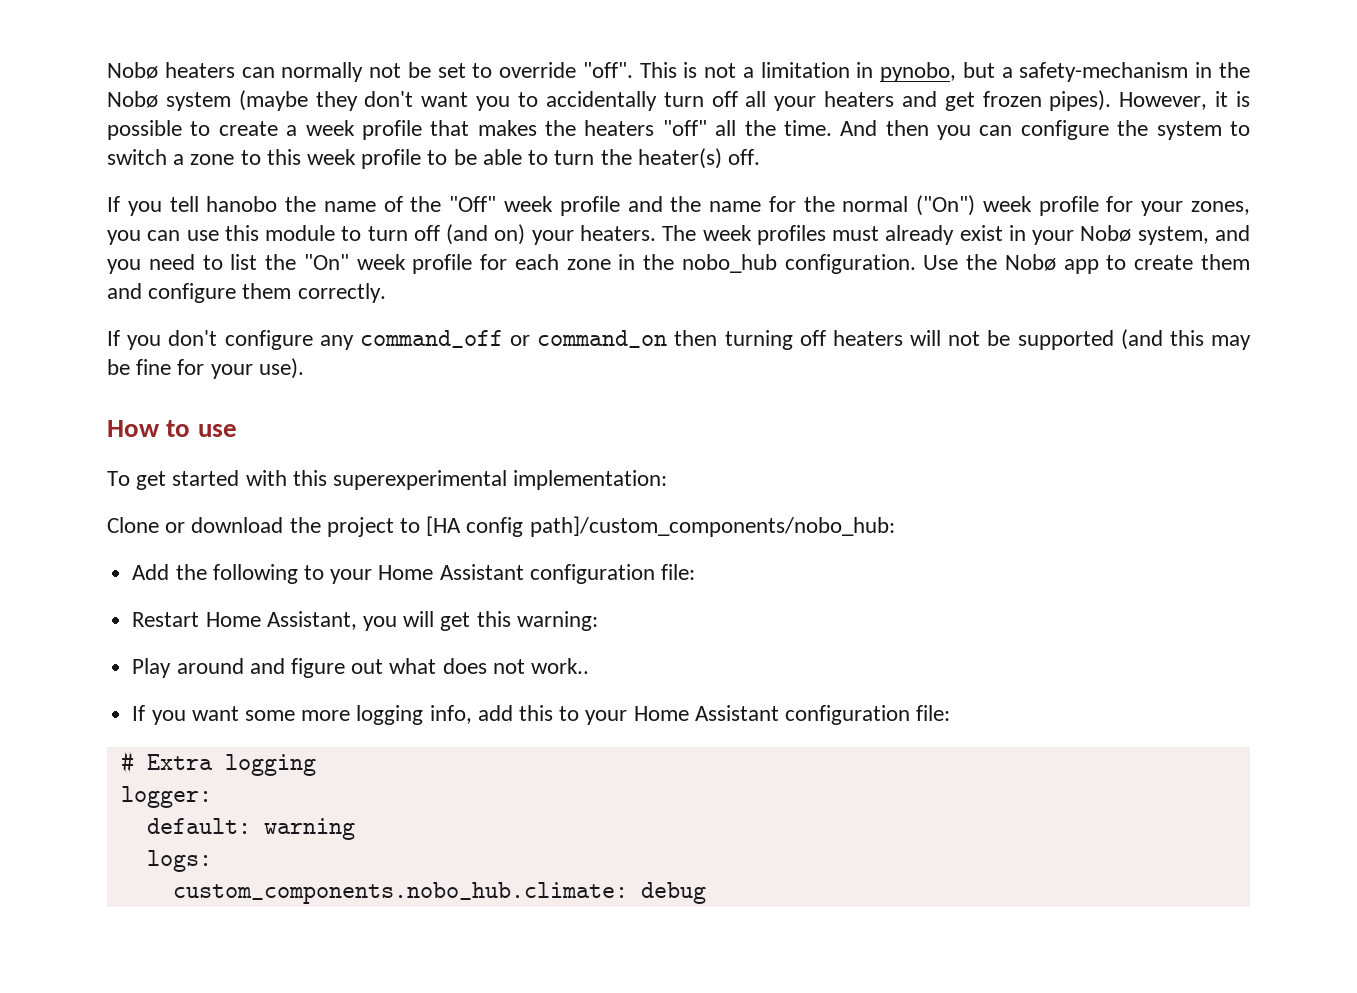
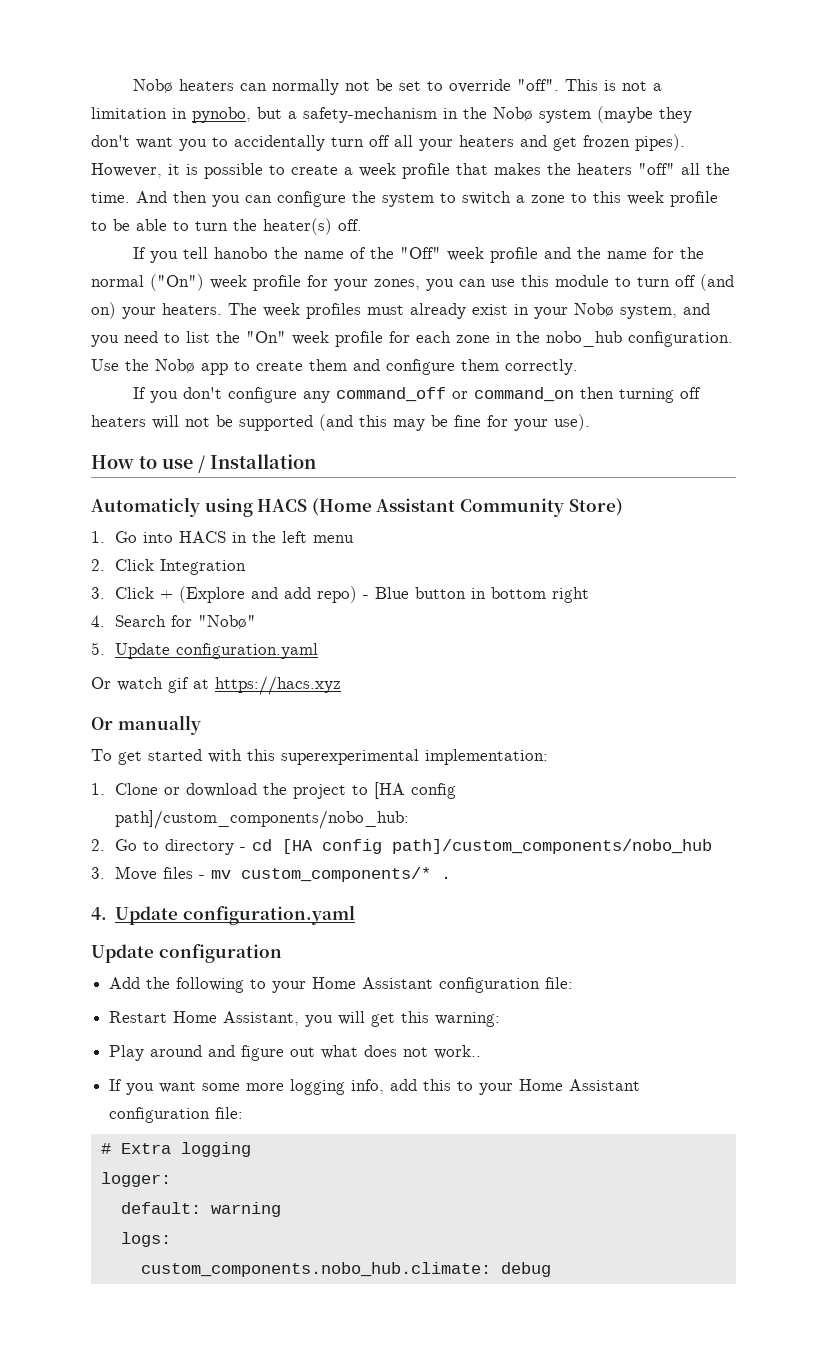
(237, 430) none -> [198,454,316,473] [91,497,623,517] [91,531,355,543] [91,559,247,575] [91,586,590,603] [91,615,257,629] [91,642,319,659] [91,676,341,695] [91,715,201,735] / Installation // Automaticly using HACS (Home Assistant Community Store) // 1. Go into HACS in the left menu // 2. Click Integration // 3. Click + (Explore and add repo) - Blue button in bottom right // 4. Search for "Nobø" // 5. Update configuration.yaml // Or watch gif at https://hacs.xyz // Or manually
(668, 480) none -> [91,783,105,795] 1.
(895, 526) none -> [91,839,713,855] [91,866,452,882] [91,905,355,925] [91,944,282,963] // 2. Go to directory - cd [HA config path]/custom_components/nobo_hub // 3. Move files - mv custom_components/* . // 4. Update configuration.yaml // Update configuration

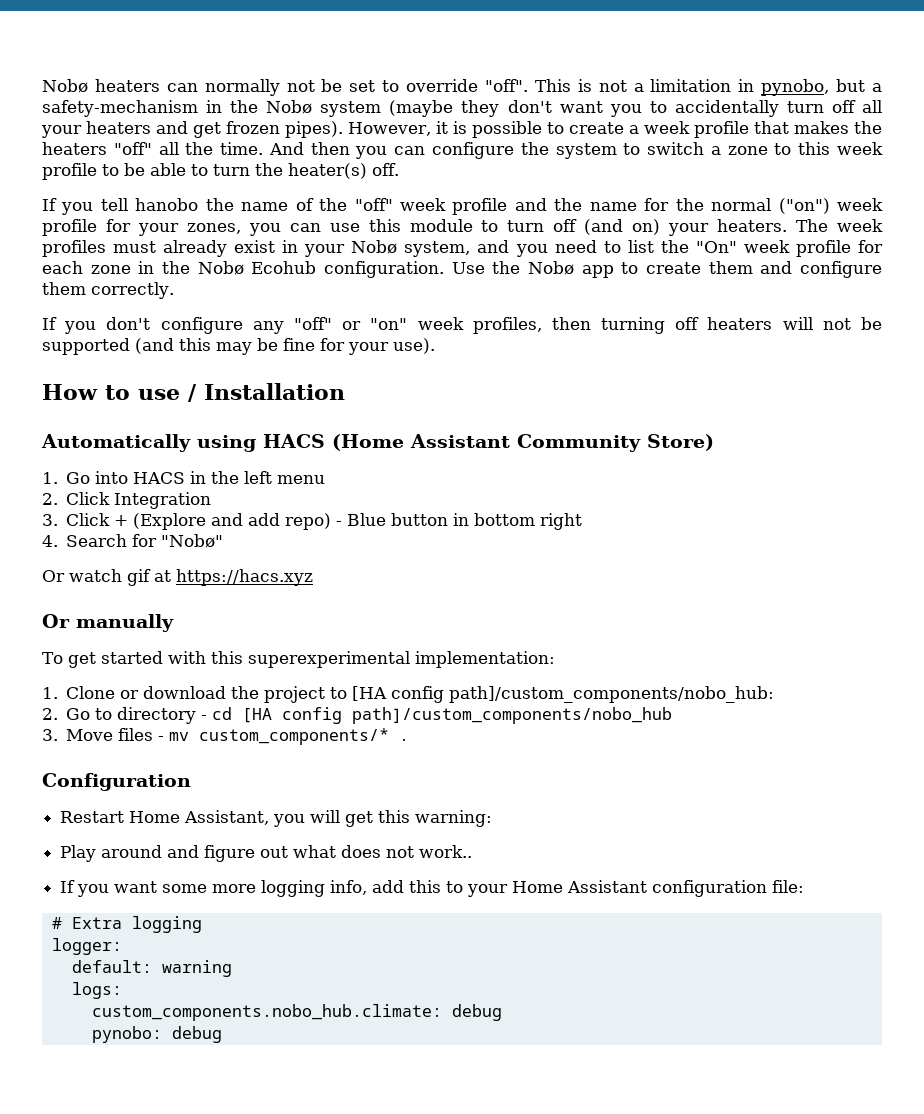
[400,247,442,259] "Off" -> [354,198,393,211] "off"
[150,274,204,291] ("On") -> [778,198,830,214] ("on")
[546,331,622,347] nobo_hub -> [197,261,317,275] Nobø Ecohub
[336,387,575,402] command_off or command_on -> [293,317,542,334] "off" or "on" week profiles,
[91,497,200,517] Automaticly -> [41,434,191,452] Automatically
[91,642,319,659] // 5. Update configuration.yaml -> (224, 541) none
[91,905,355,925] [91,944,282,963] [109,977,574,993] 4. Update configuration.yaml // Update configuration // Add the following to your Home Assistant configuration file: -> [42,773,191,791] Configuration
(551, 1269) none -> [91,1026,222,1043] // pynobo: debug

